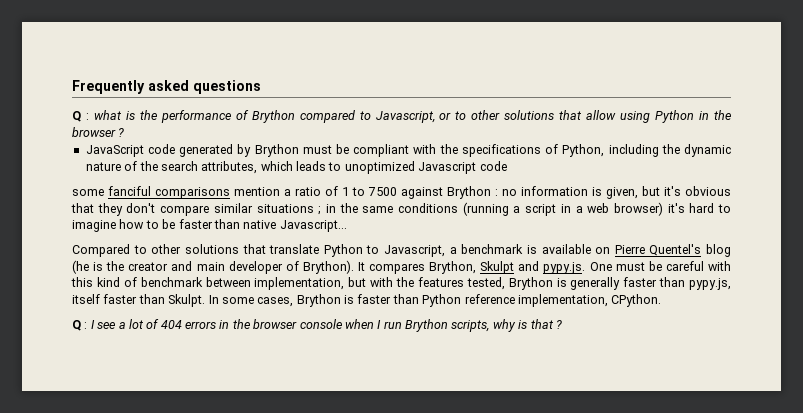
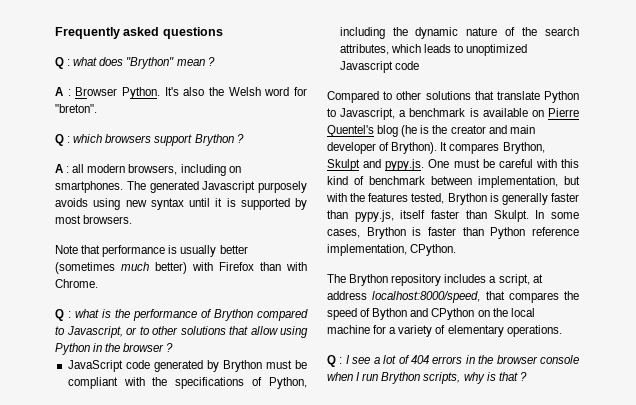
(261, 87) none -> [55,57,215,69] [55,87,307,99] [55,104,97,113] [55,134,244,146] [55,164,241,176] [55,181,307,193] [55,198,307,210] [55,215,133,224] [55,245,248,257] [55,262,307,274] [55,279,98,288] // Q : what does "Brython" mean ? // A : Browser Python. It's also the Welsh word for "breton". // Q : which browsers support Brython ? // A : all modern browsers, including on smartphones. The generated Javascript purposely avoids using new syntax until it is supported by most browsers. // Note that performance is usually better (sometimes much better) with Firefox than with Chrome.
[72,186,731,199] [71,202,732,216] [72,219,347,232] // some fanciful comparisons mention a ratio of 1 to 7500 against Brython : no information is given, but it's obvious that they don't compare similar situations ; in the same conditions (running a script in a web browser) it's hard to imagine how to be faster than native Javascript... -> (419, 65) none
(662, 300) none -> [327,274,543,286] [327,291,579,303] [327,308,535,320] [327,325,562,337] // The Brython repository includes a script, at address localhost:8000/speed, that compares the speed of Bython and CPython on the local machine for a variety of elementary operations.

